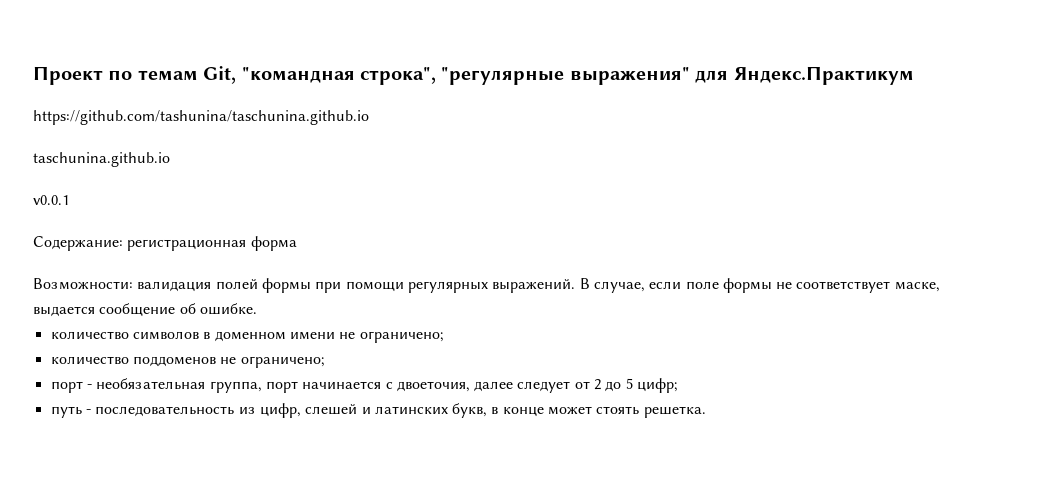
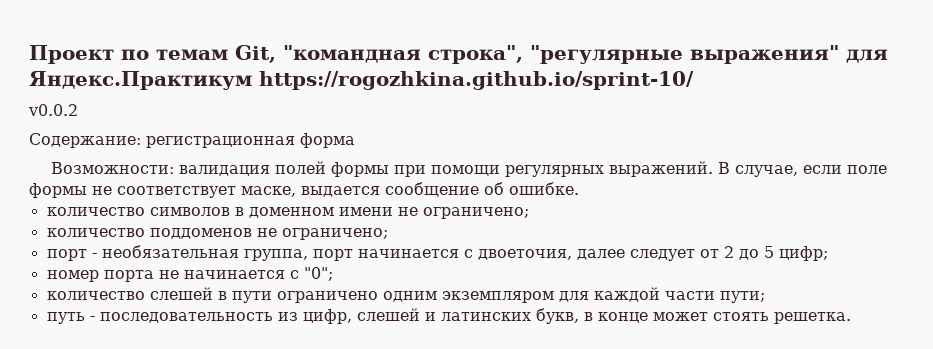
[33,110,369,125] [33,152,170,167] [33,195,69,205] // https://github.com/tashunina/taschunina.github.io // taschunina.github.io // v0.0.1 -> [259,71,694,90] [28,104,78,116] https://rogozhkina.github.io/sprint-10/ // v0.0.2
(679, 385) none -> [46,267,333,282] [46,287,765,303] // номер порта не начинается с "0"; // количество слешей в пути ограничено одним экземпляром для каждой части пути;

